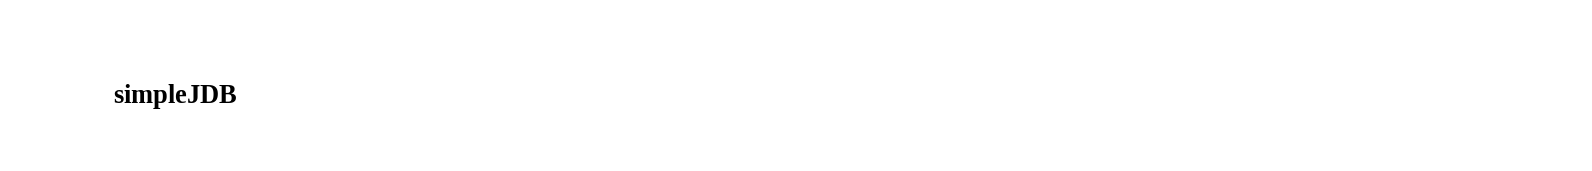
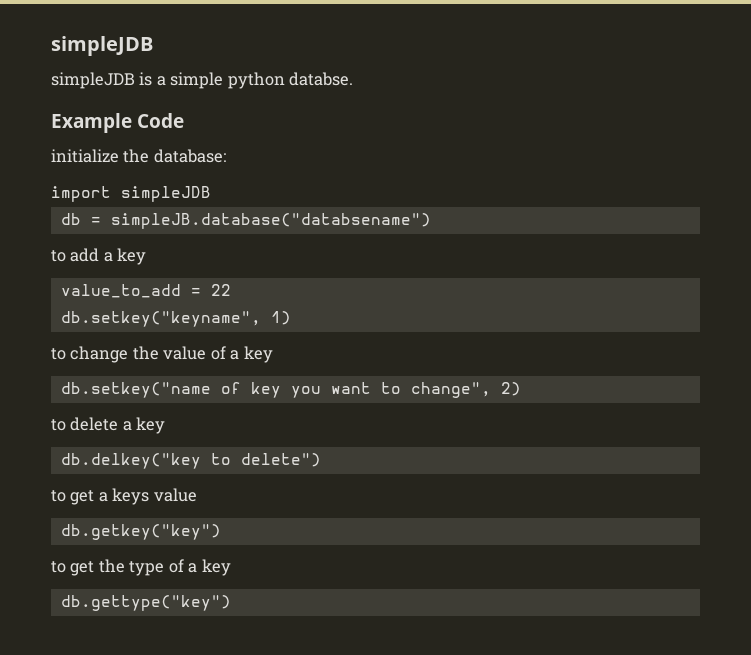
[114,84,237,109] simpleJDB -> [51,36,153,56] [51,72,354,89] [51,113,184,133] [51,149,226,163] [51,186,211,202] [60,213,431,229] [51,248,147,265] [60,284,231,298] [60,311,291,327] [51,346,273,363] [60,382,521,398] [51,417,166,434] [60,453,321,469] [51,488,197,505] [60,524,221,540] [51,559,231,576] [60,595,231,611] simpleJDB // simpleJDB is a simple python databse. // Example Code // initialize the database: // import simpleJDB // db = simpleJB.database("databsename") // to add a key // value_to_add = 22 // db.setkey("keyname", 1) // to change the value of a key // db.setkey("name of key you want to change", 2) // to delete a key // db.delkey("key to delete") // to get a keys value // db.getkey("key") // to get the type of a key // db.gettype("key")

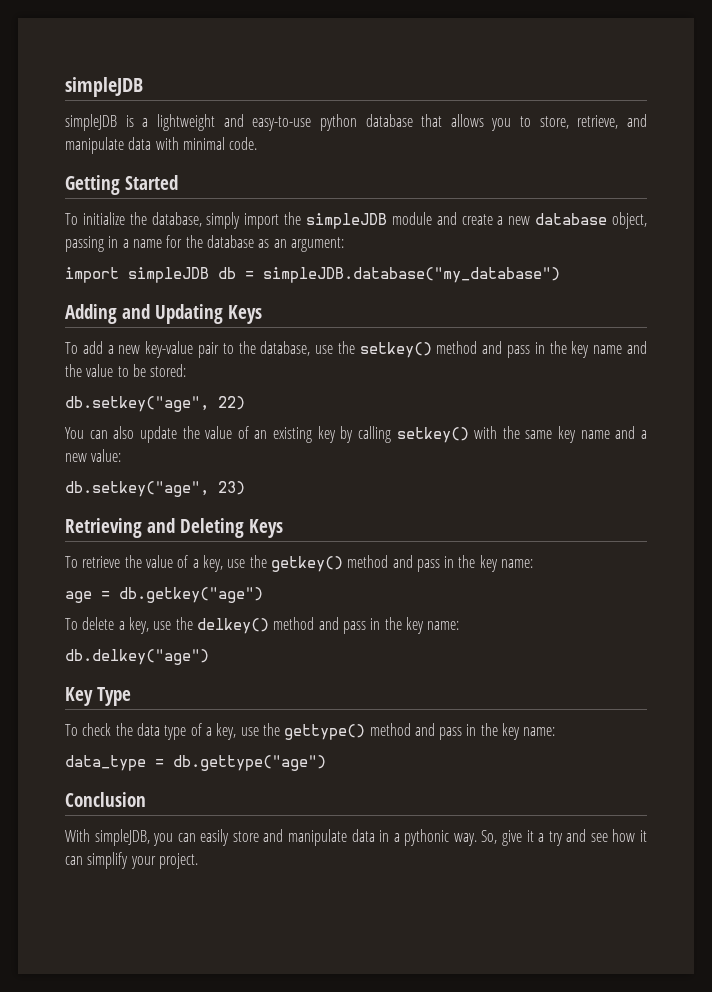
[170,72,354,89] [51,113,184,133] [51,149,226,163] simple python databse. // Example Code // initialize the database: -> [156,114,648,131] [65,137,258,154] [65,175,178,195] [65,212,648,229] [65,235,344,252] lightweight and easy-to-use python database that allows you to store, retrieve, and manipulate data with minimal code. // Getting Started // To initialize the database, simply import the simpleJDB module and create a new database object, passing in a name for the database as an argument:
(211, 194) // -> (209, 275) none
[110,213,431,229] [51,248,147,265] [60,284,231,298] [60,311,291,327] [51,346,273,363] [60,382,521,398] [51,417,166,434] [60,453,321,469] [51,488,197,505] [60,524,221,540] [51,559,231,576] [60,595,231,611] simpleJB.database("databsename") // to add a key // value_to_add = 22 // db.setkey("keyname", 1) // to change the value of a key // db.setkey("name of key you want to change", 2) // to delete a key // db.delkey("key to delete") // to get a keys value // db.getkey("key") // to get the type of a key // db.gettype("key") -> [263,267,560,283] [65,304,262,324] [65,341,647,358] [65,364,187,377] [65,396,245,412] [65,426,647,443] [65,449,122,462] [65,481,245,497] [65,518,283,538] [65,555,534,572] [65,587,263,603] [65,617,460,634] [65,649,209,665] [65,687,131,706] [65,723,556,740] [65,755,326,771] [65,792,146,807] [65,829,647,846] [65,852,198,869] simpleJDB.database("my_database") // Adding and Updating Keys // To add a new key-value pair to the database, use the setkey() method and pass in the key name and the value to be stored: // db.setkey("age", 22) // You can also update the value of an existing key by calling setkey() with the same key name and a new value: // db.setkey("age", 23) // Retrieving and Deleting Keys // To retrieve the value of a key, use the getkey() method and pass in the key name: // age = db.getkey("age") // To delete a key, use the delkey() method and pass in the key name: // db.delkey("age") // Key Type // To check the data type of a key, use the gettype() method and pass in the key name: // data_type = db.gettype("age") // Conclusion // With simpleJDB, you can easily store and manipulate data in a pythonic way. So, give it a try and see how it can simplify your project.

